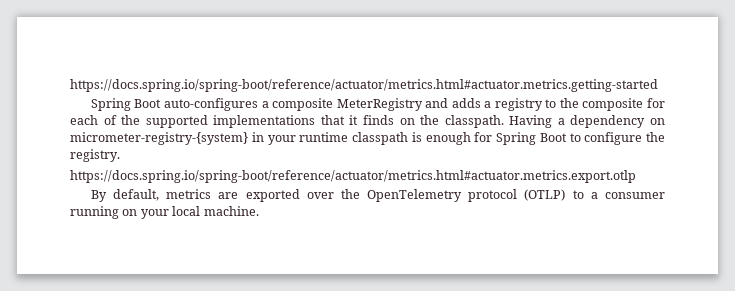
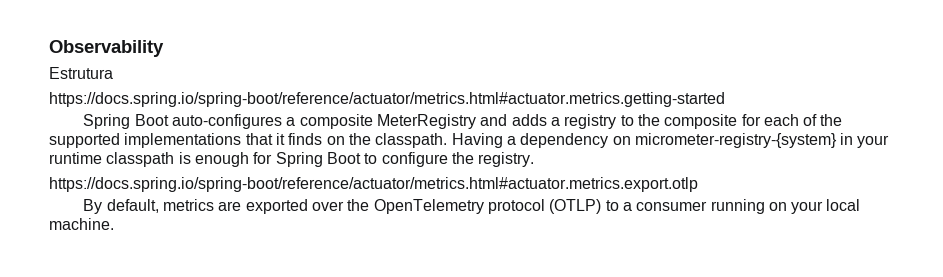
(70, 85) none -> [49,40,164,57] [49,67,113,79] Observability // Estrutura //

